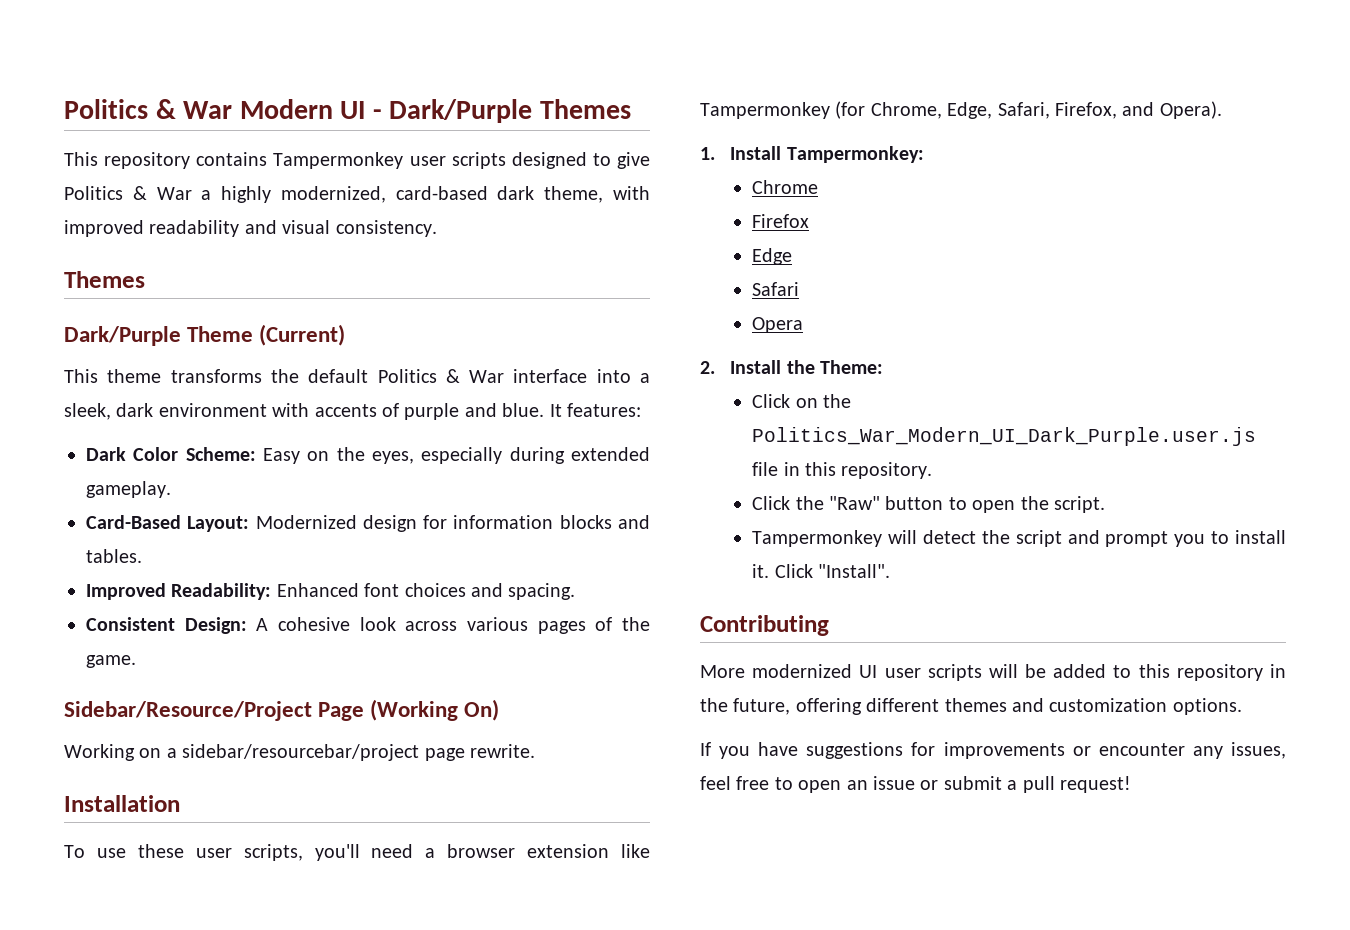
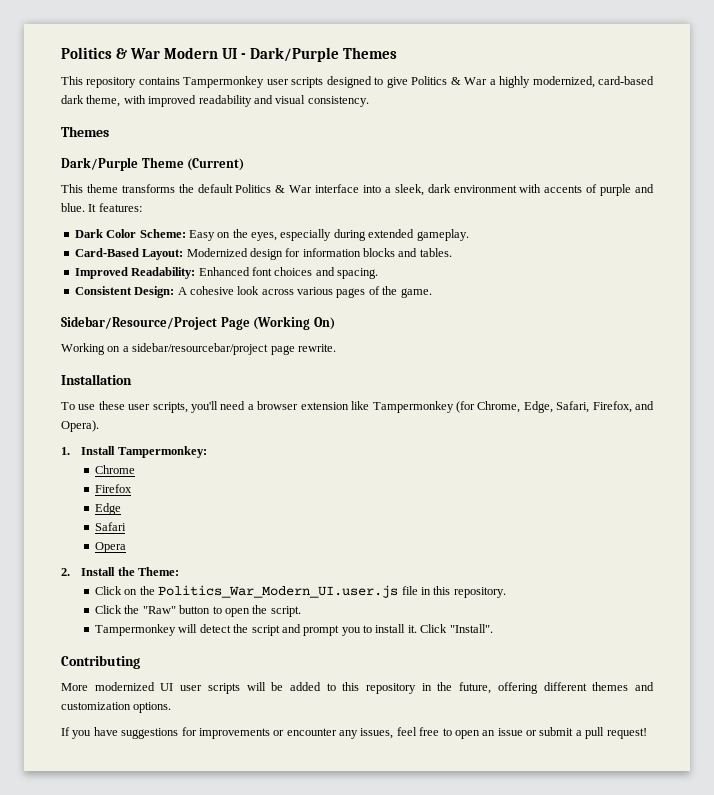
[752,427,1257,446] Politics_War_Modern_UI_Dark_Purple.user.js -> [158,585,399,598] Politics_War_Modern_UI.user.js

